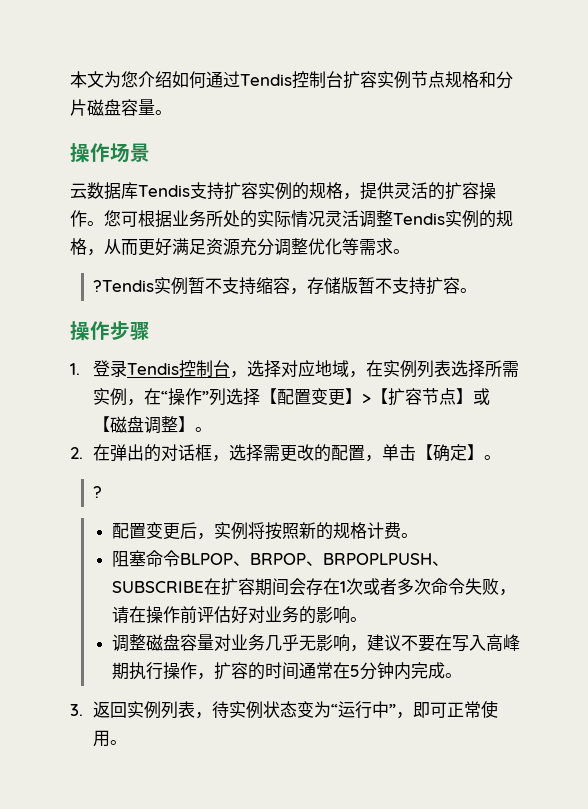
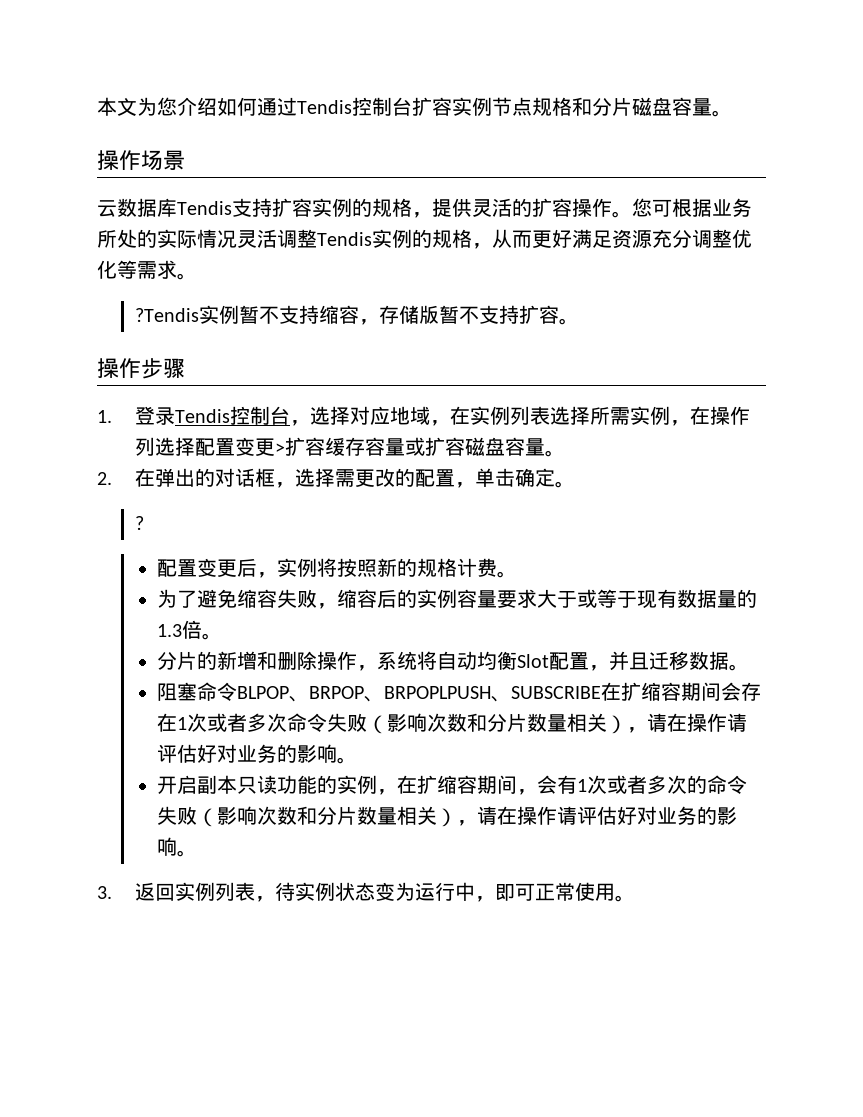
[161,388,491,406] [93,416,196,434] “操作”列选择【配置变更】>【扩容节点】或【磁盘调整】 -> [710,406,751,425] [135,437,546,456] 操作列选择配置变更>扩容缓存容量或扩容磁盘容量
[416,444,485,462] 【确定】 -> [515,468,556,487] 确定
(418, 535) none -> [157,589,758,609] [157,620,223,640] [157,651,750,671] // 为了避免缩容失败，缩容后的实例容量要求大于或等于现有数据量的1.3倍。 // 分片的新增和删除操作，系统将自动均衡Slot配置，并且迁移数据。
(238, 587) none -> [641,682,662,701] 缩
[498,589,516,596] [111,606,367,624] [111,634,520,652] [111,662,445,680] ，请在操作前评估好对业务的影响。 // 调整磁盘容量对业务几乎无影响，建议不要在写入高峰期执行操作，扩容的时间通常在5分钟内完成 -> [367,713,748,734] [157,744,358,764] [157,775,748,795] [157,806,738,827] [157,837,178,856] （影响次数和分片数量相关），请在操作请评估好对业务的影响。 // 开启副本只读功能的实例，在扩缩容期间，会有1次或者多次的命令失败（影响次数和分片数量相关），请在操作请评估好对业务的影响
[331,701,397,719] “运行中” -> [415,882,476,901] 运行中

